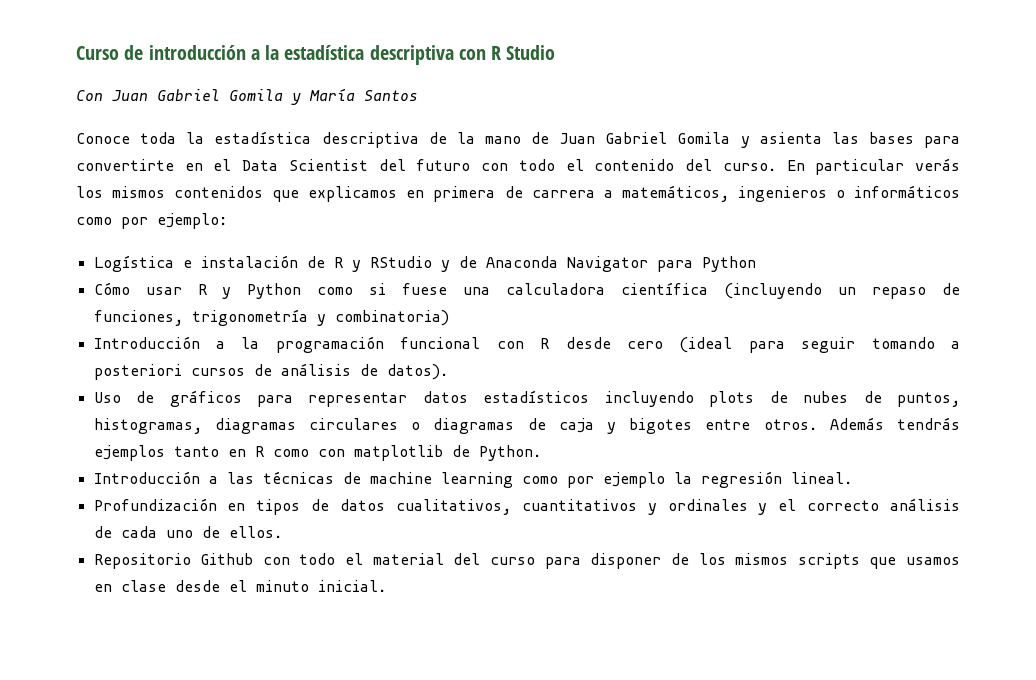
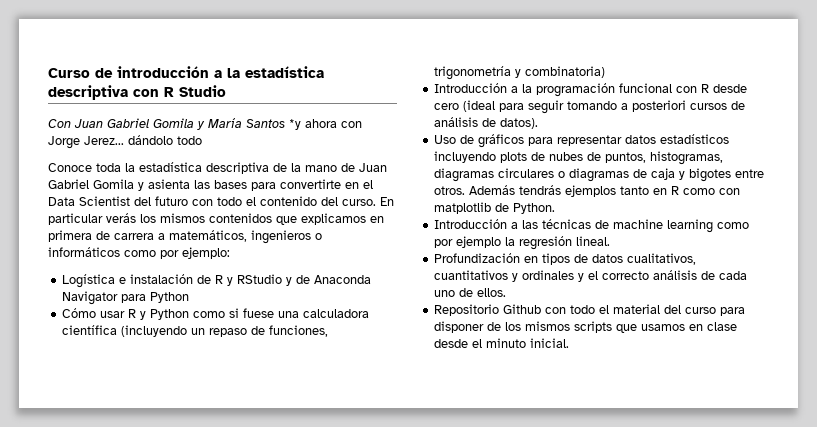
(418, 95) none -> [289,119,362,130] [48,135,202,149] *y ahora con Jorge Jerez... dándolo todo

